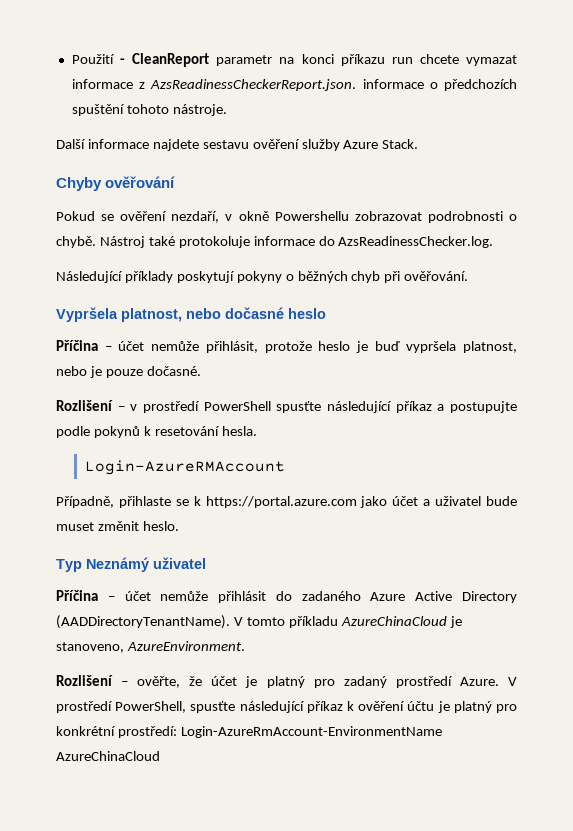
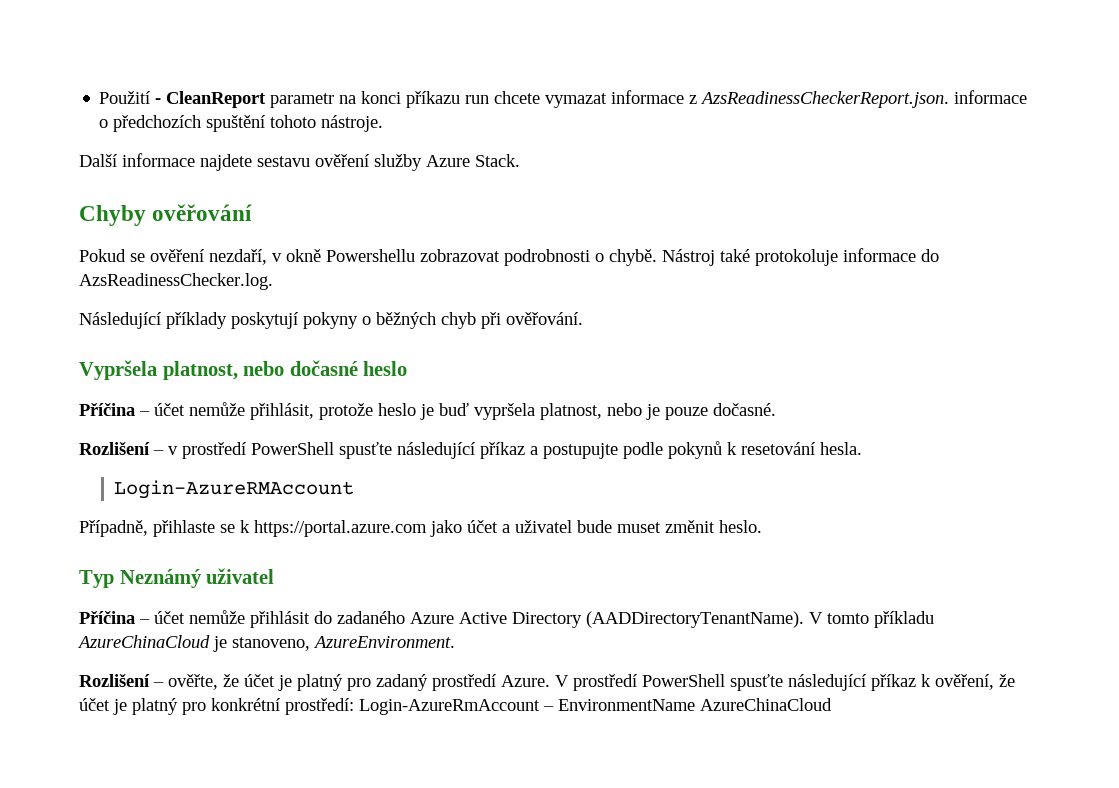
[115,701,187,713] PowerShell, -> [642,674,725,687] PowerShell
[358,701,435,711] ověření účtu -> [935,674,1015,690] [79,698,110,711] ověření, že účet
[180,726,442,738] Login-AzureRmAccount-EnvironmentName -> [359,699,695,715] Login-AzureRmAccount – EnvironmentName

